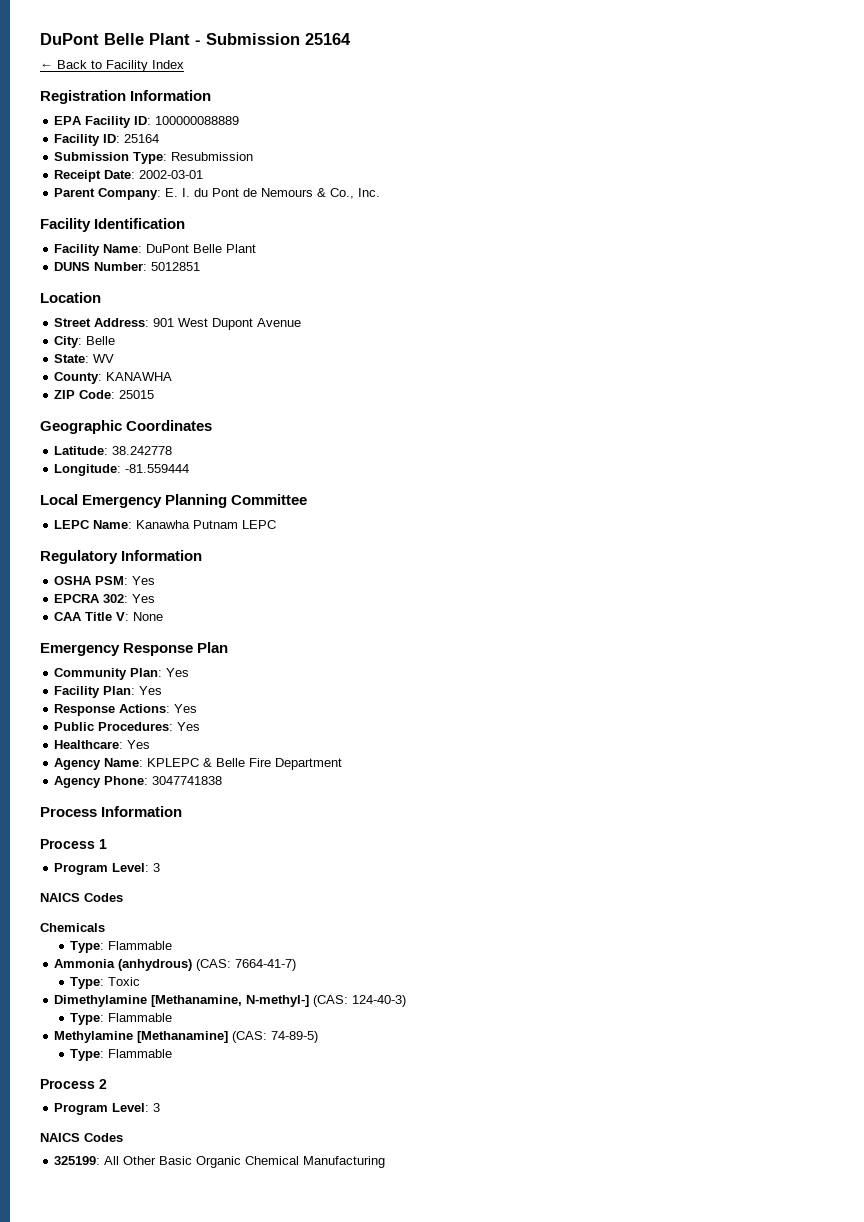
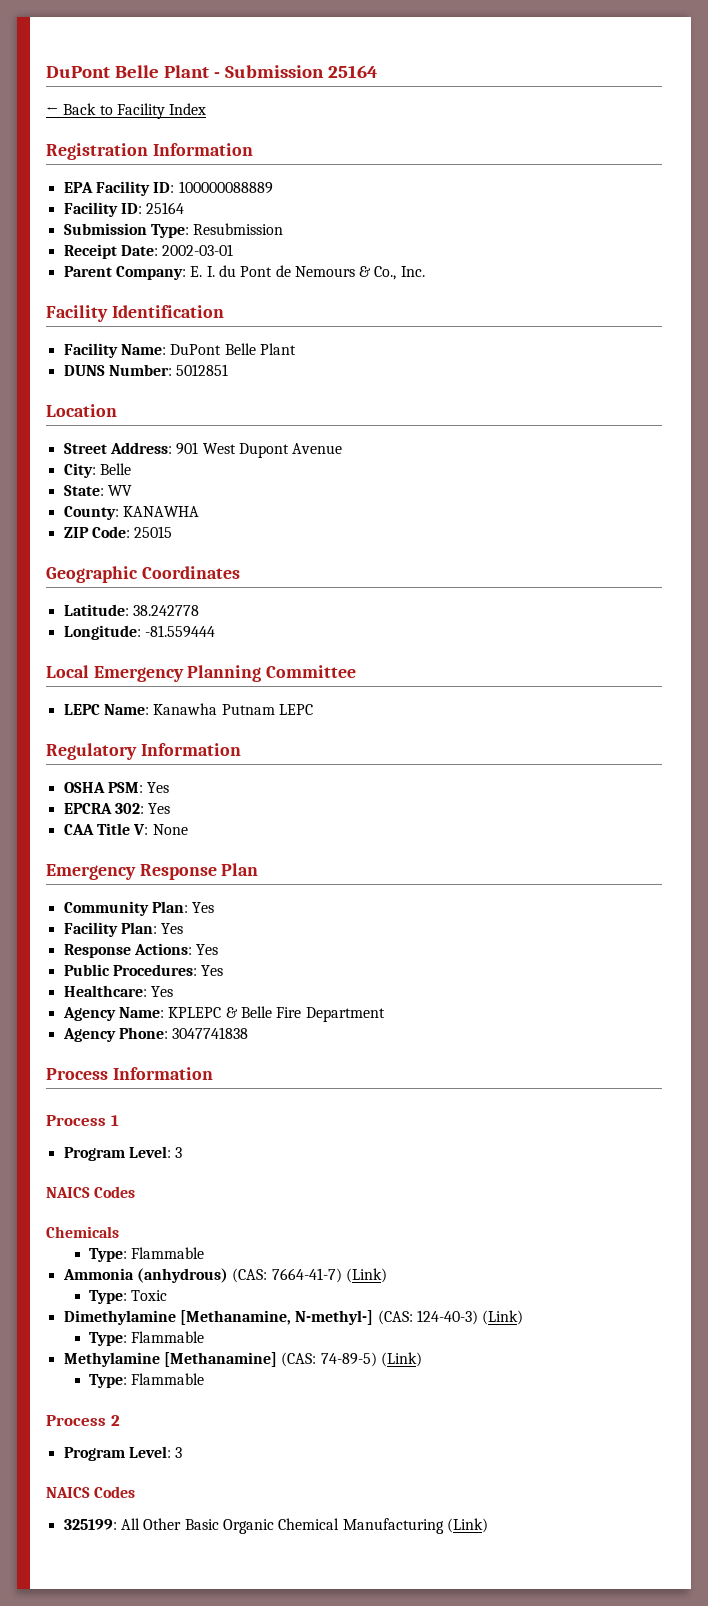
(297, 965) none -> [345,1268,387,1283] (Link)
(407, 1001) none -> [482,1310,524,1325] (Link)
(319, 1037) none -> [380,1352,422,1367] (Link)
(386, 1162) none -> [446,1518,488,1533] (Link)

